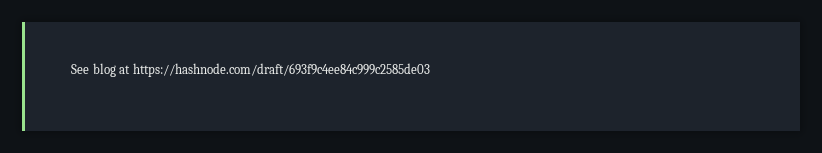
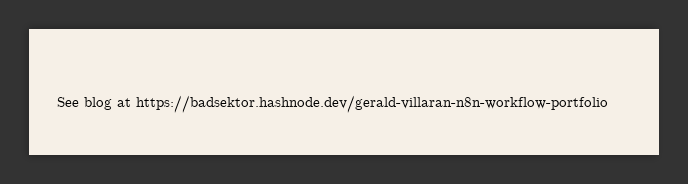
[132,63,430,77] https://hashnode.com/draft/693f9c4ee84c999c2585de03 -> [136,95,608,113] https://badsektor.hashnode.dev/gerald-villaran-n8n-workflow-portfolio

